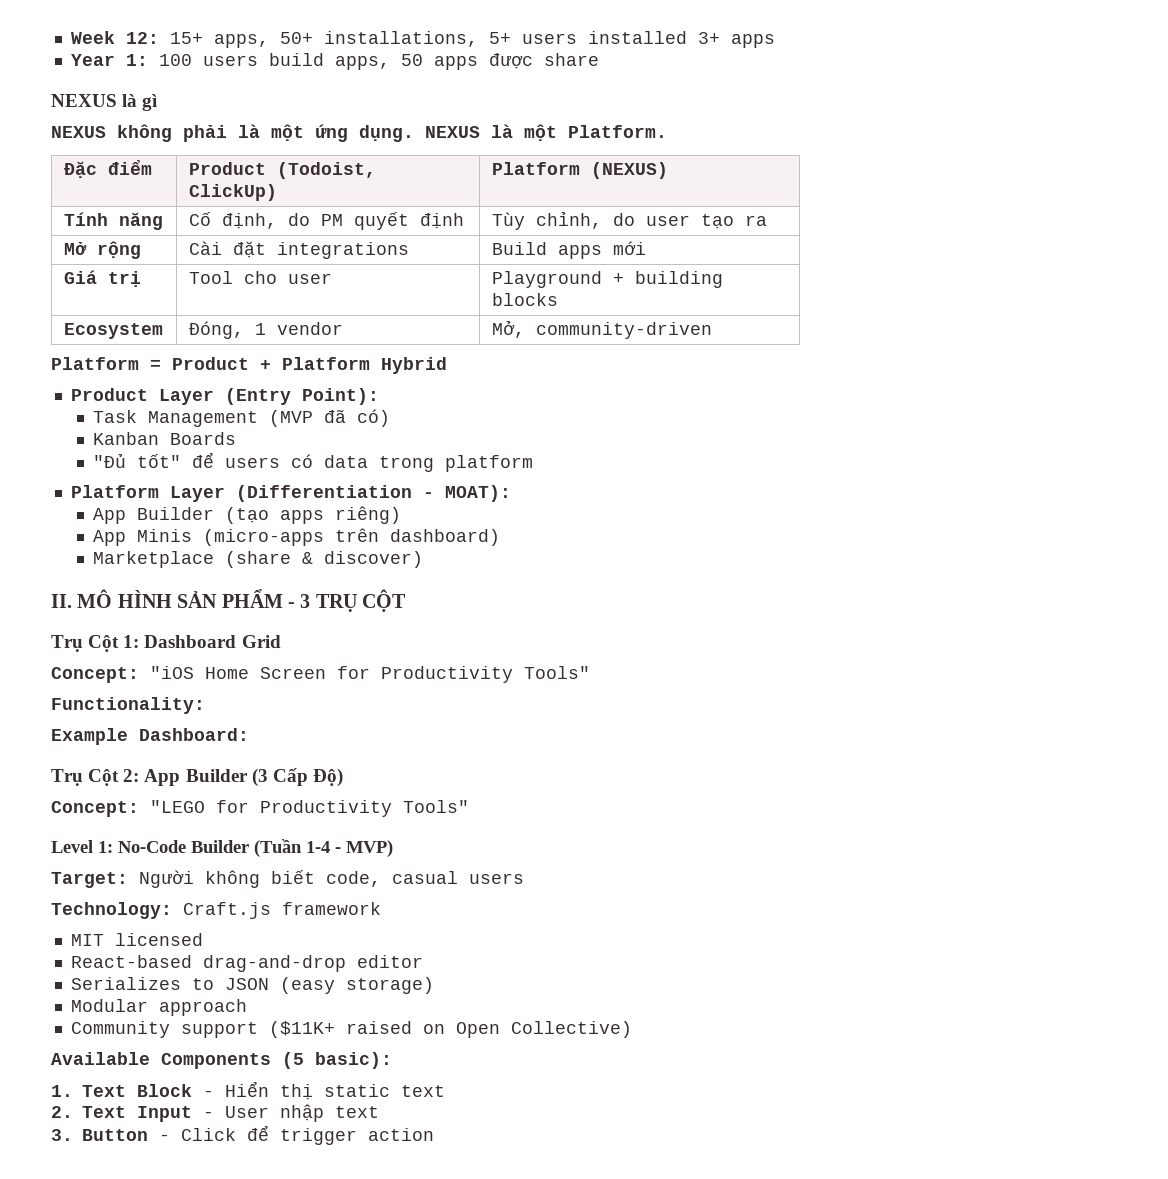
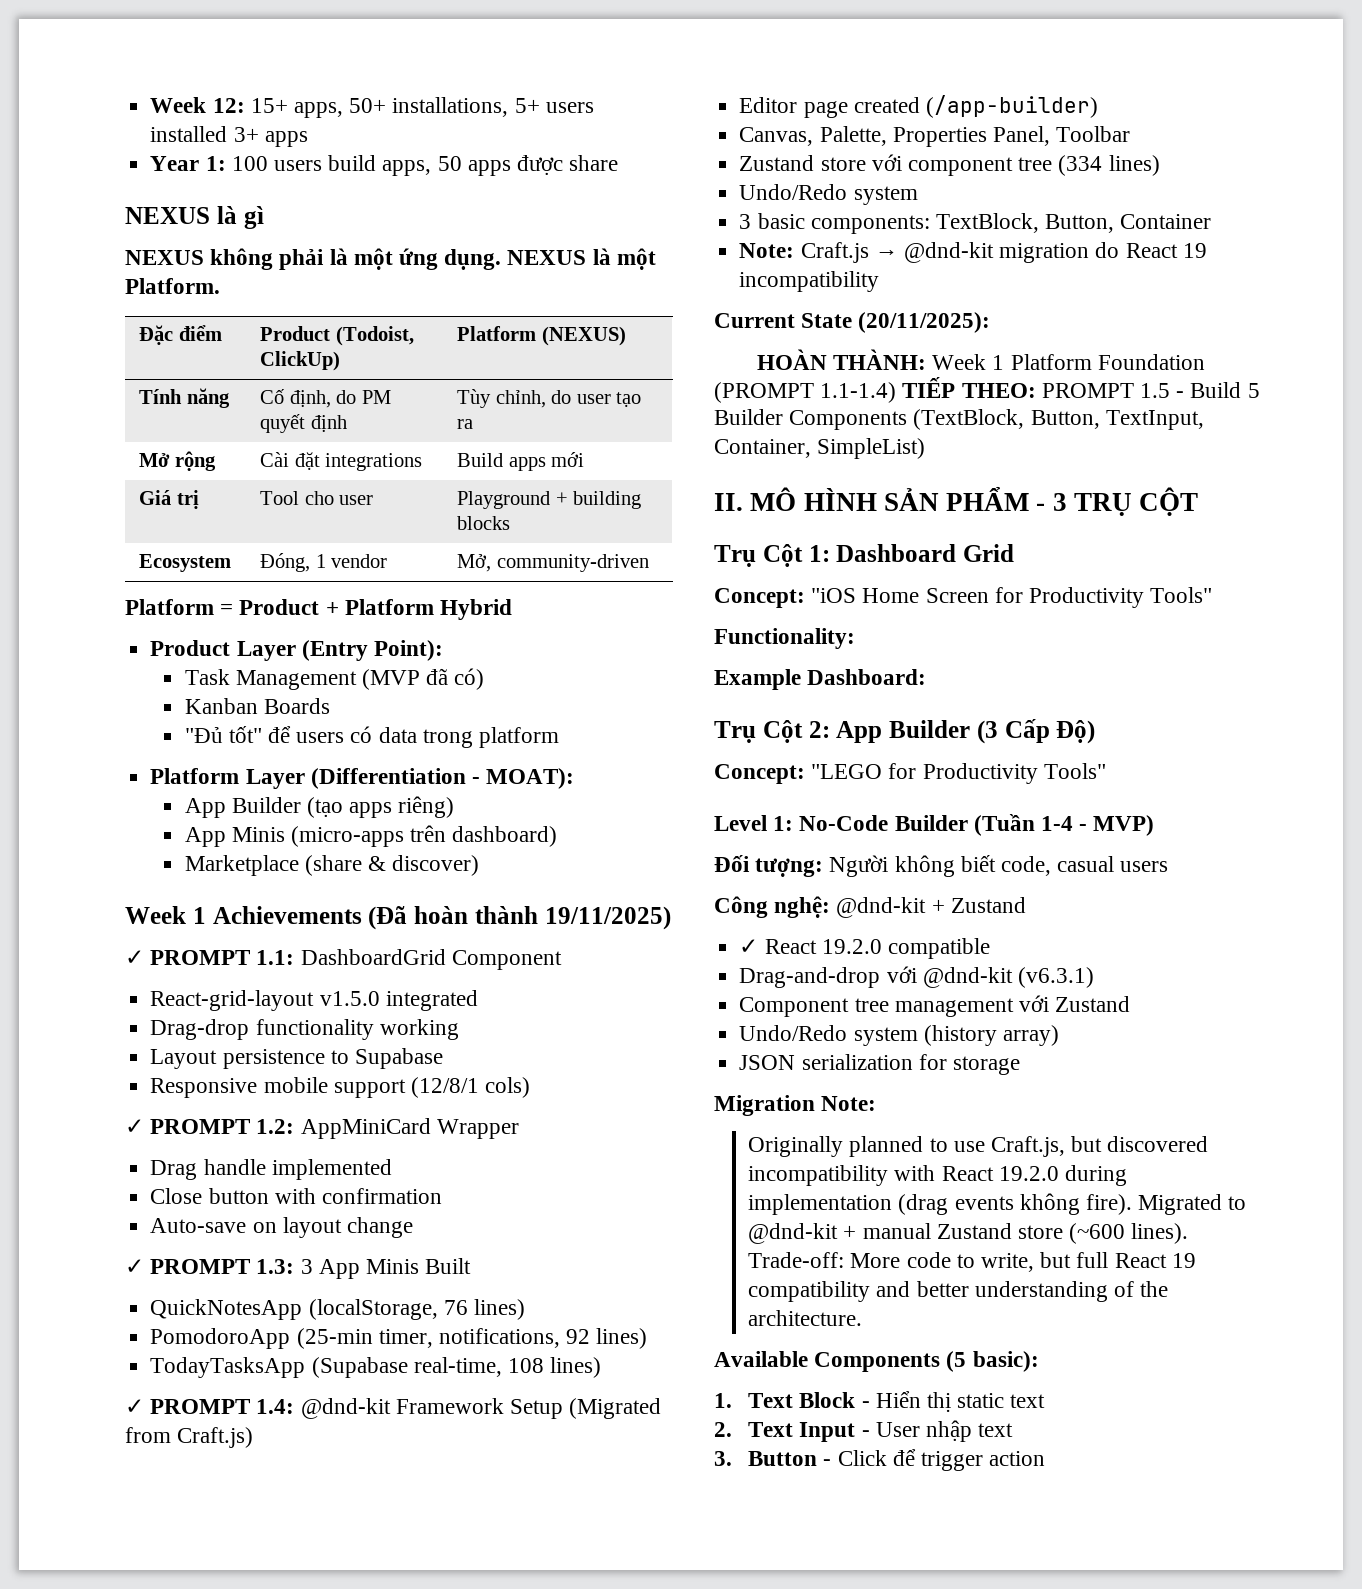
(424, 559) none -> [125,906,671,930] [125,949,562,970] [150,990,478,1011] [150,1019,459,1040] [150,1048,443,1069] [150,1077,531,1098] [125,1118,519,1139] [150,1159,392,1180] [150,1188,442,1204] [150,1217,413,1238] [125,1258,472,1279] [150,1299,525,1320] [150,1328,648,1349] [150,1357,602,1378] [125,1398,662,1419] [125,1427,254,1448] [739,95,1098,118] [739,126,1131,147] [739,154,1160,176] [739,184,918,205] [739,213,1212,234] [739,242,1207,263] [739,271,880,292] [714,312,991,333] [756,349,1205,370] [714,377,1260,403] [714,409,1204,430] [714,438,926,459] // Week 1 Achievements (Đã hoàn thành 19/11/2025) // ✓ PROMPT 1.1: DashboardGrid Component // React-grid-layout v1.5.0 integrated // Drag-drop functionality working // Layout persistence to Supabase // Responsive mobile support (12/8/1 cols) // ✓ PROMPT 1.2: AppMiniCard Wrapper // Drag handle implemented // Close button with confirmation // Auto-save on layout change // ✓ PROMPT 1.3: 3 App Minis Built // QuickNotesApp (localStorage, 76 lines) // PomodoroApp (25-min timer, notifications, 92 lines) // TodayTasksApp (Supabase real-time, 108 lines) // ✓ PROMPT 1.4: @dnd-kit Framework Setup (Migrated from Craft.js) // Editor page created (/app-builder) // Canvas, Palette, Properties Panel, Toolbar // Zustand store với component tree (334 lines) // Undo/Redo system // 3 basic components: TextBlock, Button, Container // Note: Craft.js → @dnd-kit migration do React 19 incompatibility // Current State (20/11/2025): // HOÀN THÀNH: Week 1 Platform Foundation (PROMPT 1.1-1.4) TIẾP THEO: PROMPT 1.5 - Build 5 Builder Components (TextBlock, Button, TextInput, Container, SimpleList)
[51,872,128,888] Target: -> [714,855,824,877] Đối tượng:
[51,902,381,919] [70,933,203,946] [70,955,423,972] [70,977,434,994] [70,999,247,1016] [70,1021,632,1038] Technology: Craft.js framework // MIT licensed // React-based drag-and-drop editor // Serializes to JSON (easy storage) // Modular approach // Community support ($11K+ raised on Open Collective) -> [714,896,1026,918] [739,938,990,959] [739,966,1094,988] [739,995,1131,1017] [739,1025,1059,1046] [739,1054,1020,1075] [714,1095,877,1116] [748,1136,1209,1157] [748,1165,1128,1186] [748,1193,1247,1215] [748,1223,1189,1244] [748,1252,1196,1272] [748,1281,1169,1302] [748,1310,863,1326] Công nghệ: @dnd-kit + Zustand // ✓ React 19.2.0 compatible // Drag-and-drop với @dnd-kit (v6.3.1) // Component tree management với Zustand // Undo/Redo system (history array) // JSON serialization for storage // Migration Note: // Originally planned to use Craft.js, but discovered incompatibility with React 19.2.0 during implementation (drag events không fire). Migrated to @dnd-kit + manual Zustand store (~600 lines). Trade-off: More code to write, but full React 19 compatibility and better understanding of the architecture.

